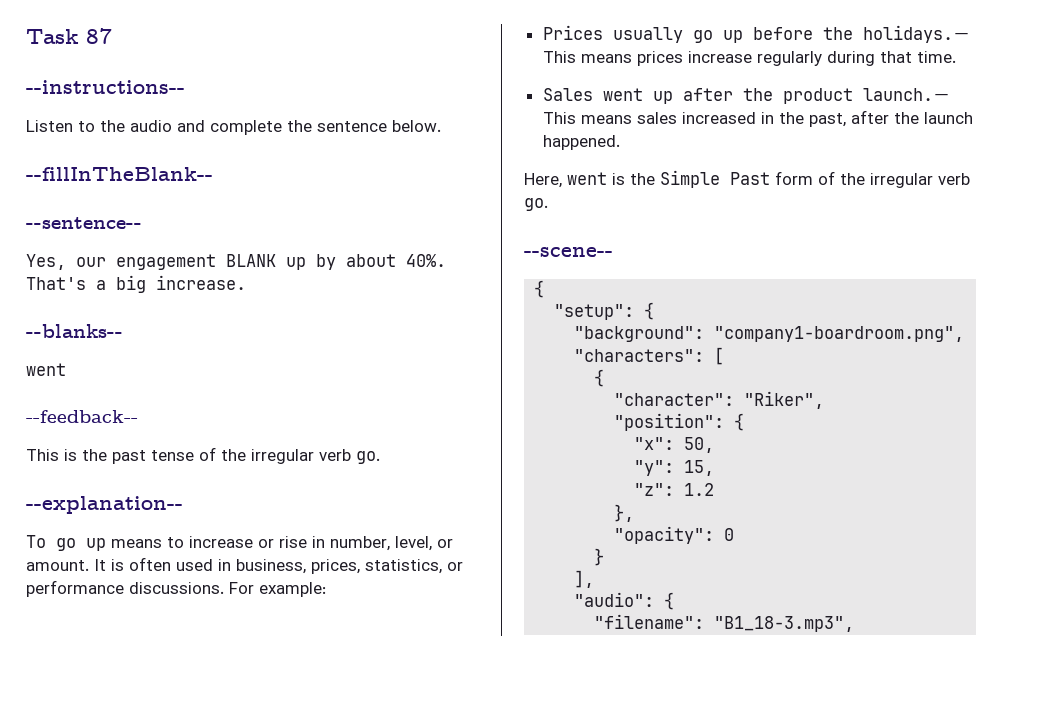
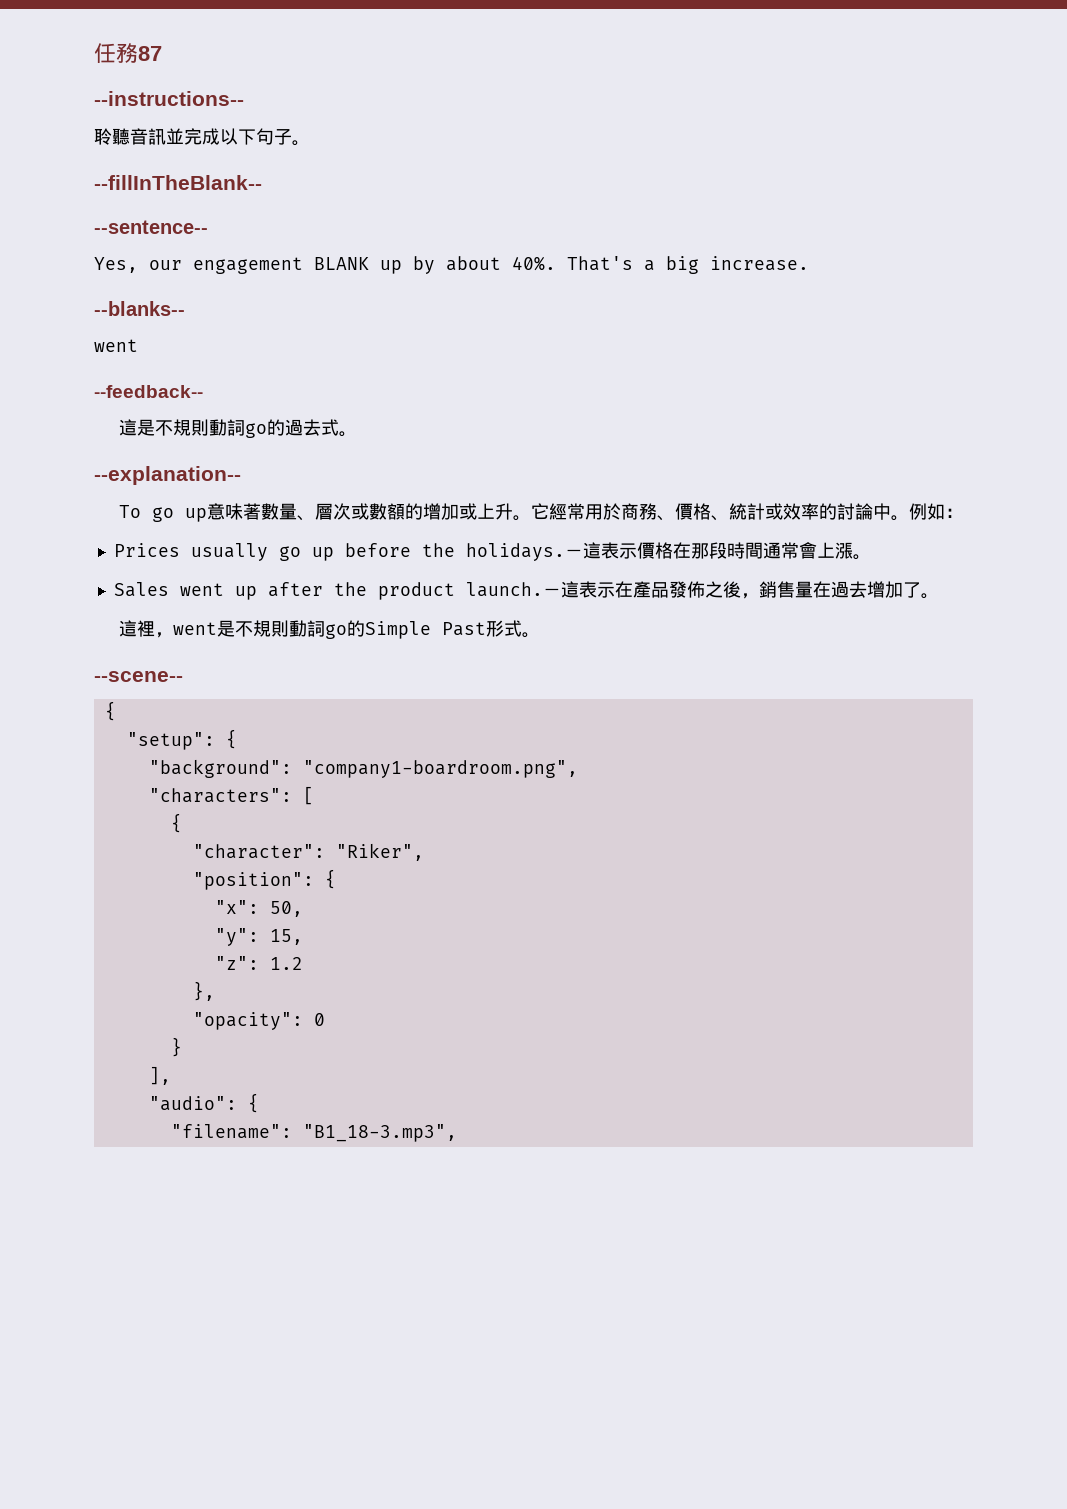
[26,29,79,44] Task -> [94,43,138,63] 任務
[26,120,441,135] Listen to the audio and complete the sentence below. -> [94,128,310,146] 聆聽音訊並完成以下句子。
[26,447,380,464] [26,496,183,514] [26,535,453,551] [26,557,463,574] [26,580,326,597] This is the past tense of the irregular verb go. // --explanation-- // To go up means to increase or rise in number, level, or amount. It is often used in business, prices, statistics, or performance discussions. For example: -> [118,419,357,438] [94,466,241,485] [118,503,963,522] 這是不規則動詞go的過去式。 // --explanation-- // To go up意味著數量、層次或數額的增加或上升。它經常用於商務、價格、統計或效率的討論中。例如：
[542,51,956,66] This means prices increase regularly during that time. -> [582,542,871,560] 這表示價格在那段時間通常會上漲。
[542,110,973,127] [542,135,620,150] [524,170,970,188] [524,198,548,211] This means sales increased in the past, after the launch happened. // Here, went is the Simple Past form of the irregular verb go. -> [560,581,939,599] [118,620,540,639] 這表示在產品發佈之後，銷售量在過去增加了。 // 這裡，went是不規則動詞go的Simple Past形式。

